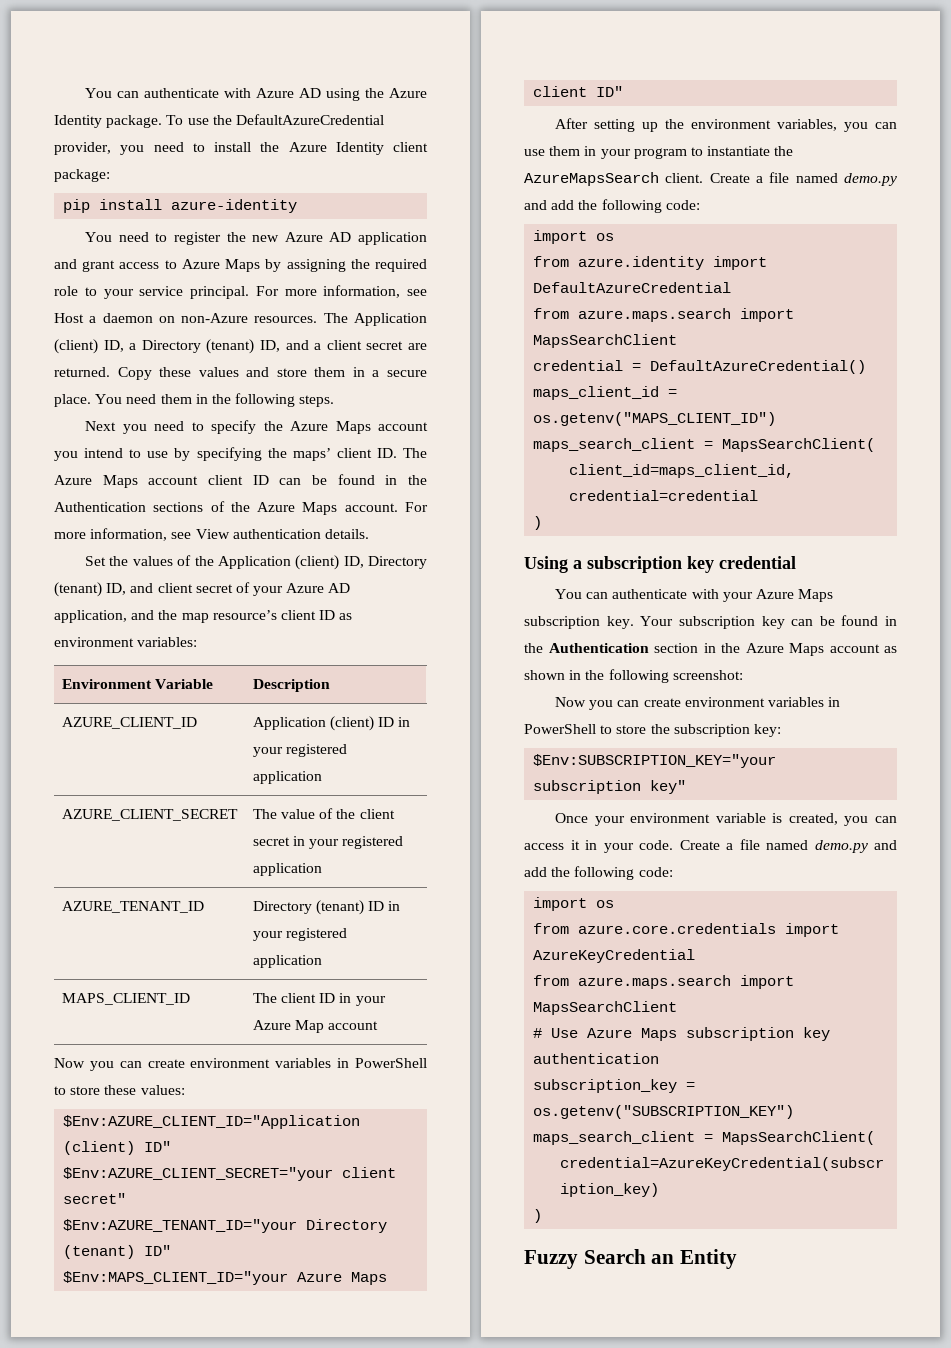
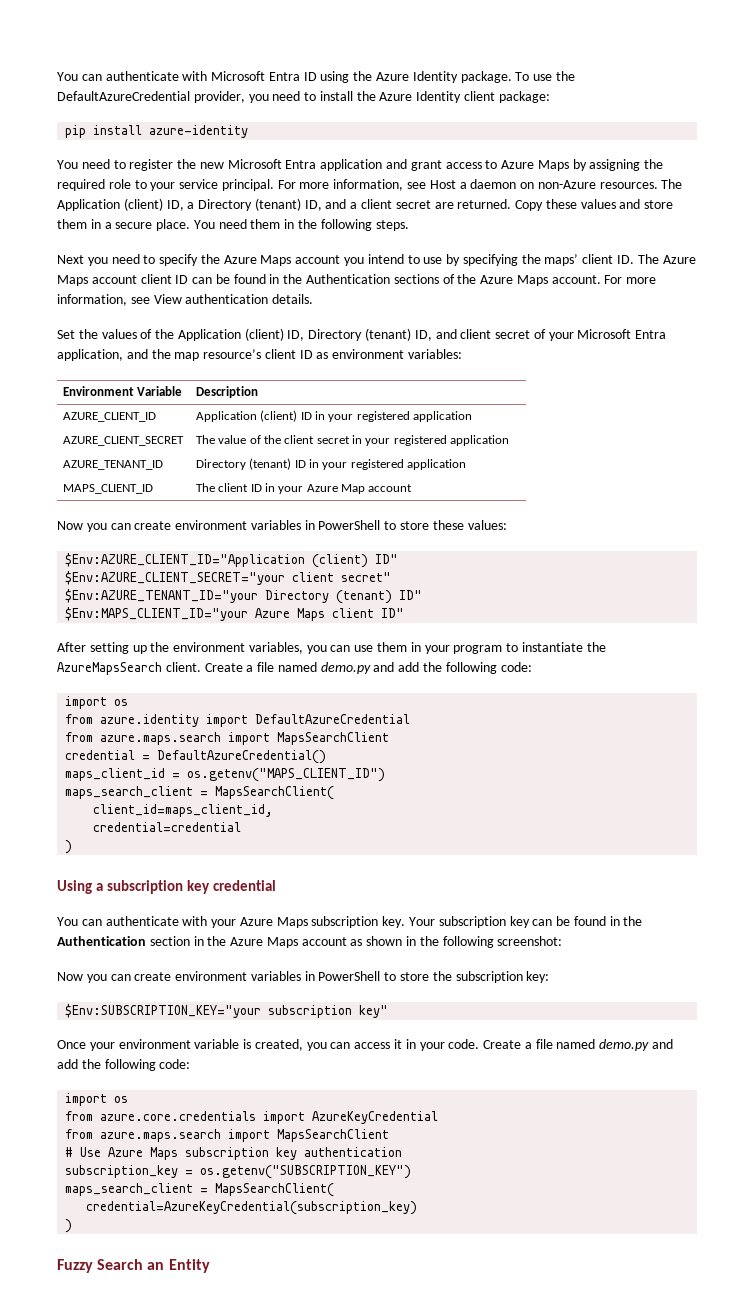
[85,88,322,98] You can authenticate with Azure AD -> [57,71,317,81] You can authenticate with Microsoft Entra ID
[284,232,352,242] Azure AD -> [227,159,317,169] Microsoft Entra
[286,583,351,593] Azure AD -> [577,329,667,339] Microsoft Entra

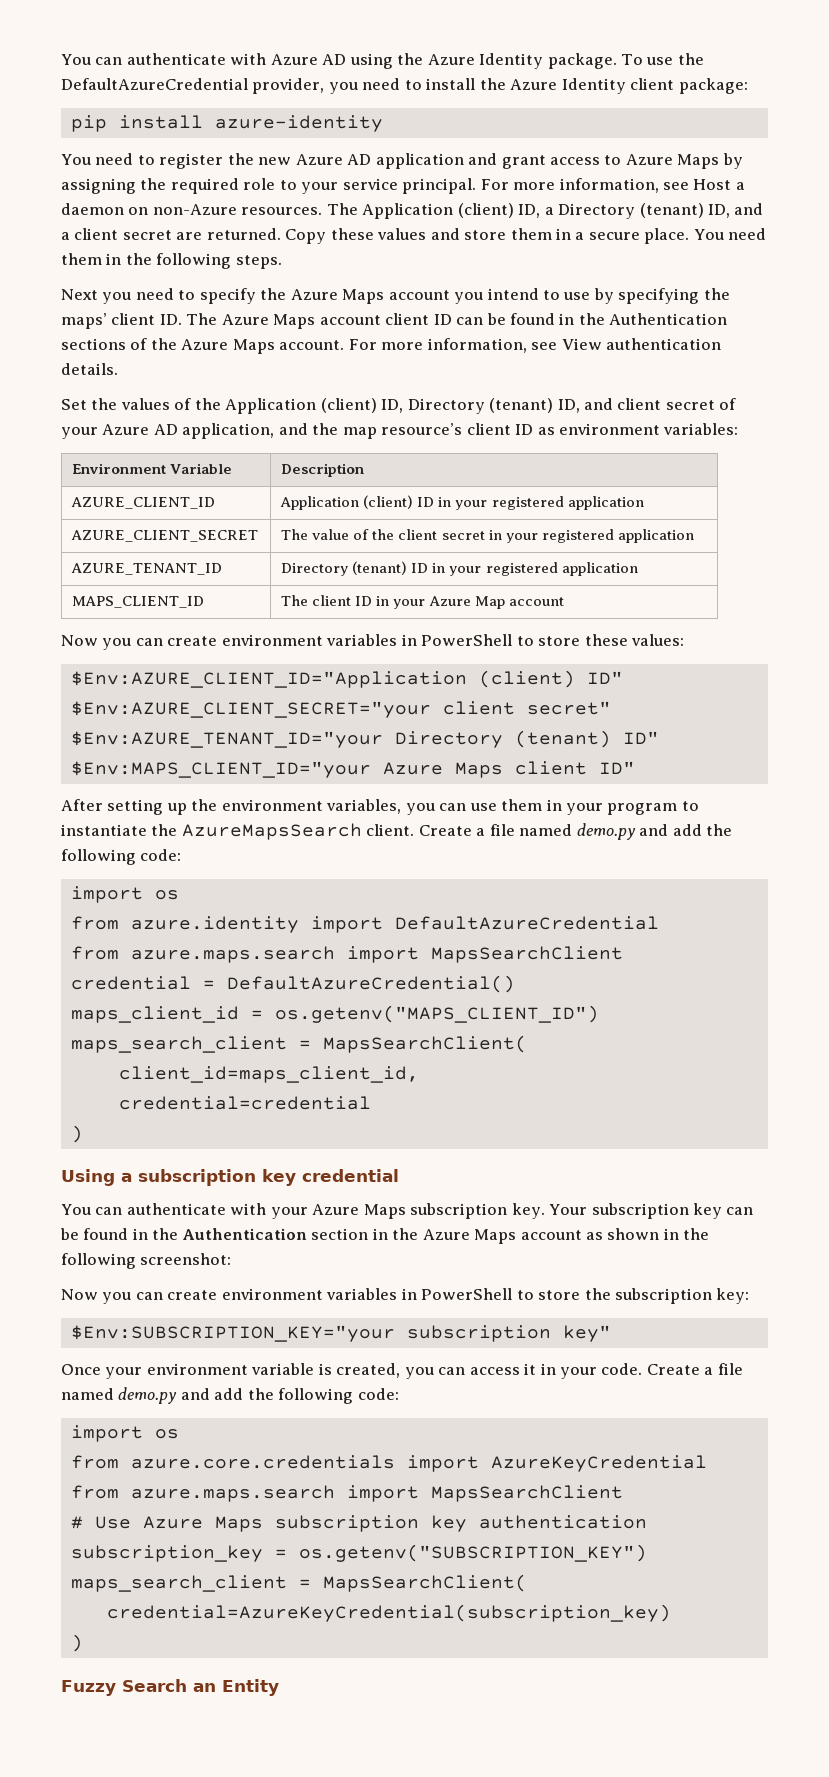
[57,71,317,81] You can authenticate with Microsoft Entra ID -> [61,53,347,65] You can authenticate with Azure AD
[227,159,317,169] Microsoft Entra -> [295,154,372,165] Azure AD
[577,329,667,339] Microsoft Entra -> [102,424,178,435] Azure AD

